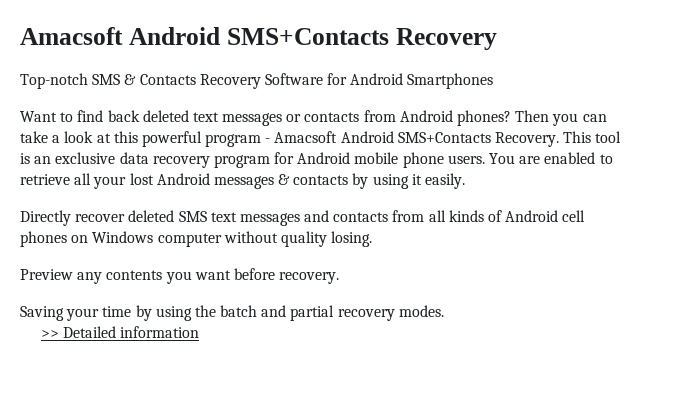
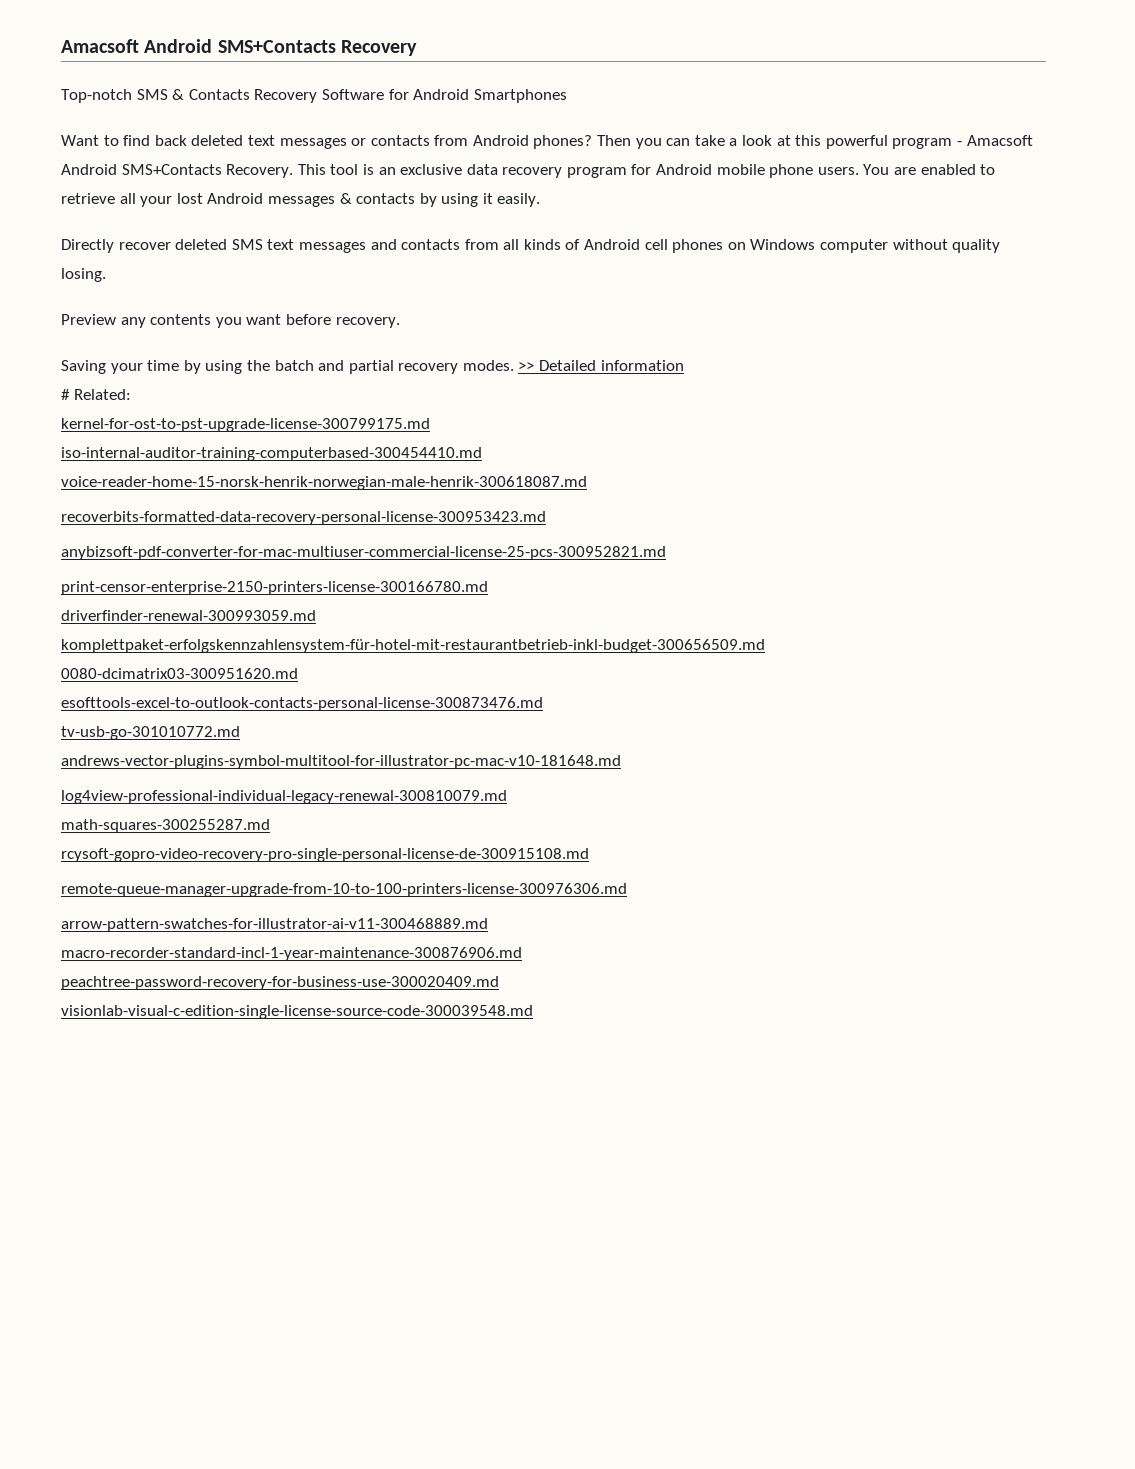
(444, 311) // -> (514, 365) none
(199, 332) none -> [61,389,131,400] [61,418,430,432] [61,447,482,461] [61,476,587,490] [61,511,546,525] [61,546,666,560] [61,581,488,595] [61,610,316,621] [61,639,765,653] [61,668,298,679] [61,697,543,711] [61,726,240,740] [61,755,621,769] [61,790,507,804] [61,819,270,833] [61,848,589,862] [61,883,627,897] [61,918,488,932] [61,947,522,961] [61,976,499,990] [61,1005,533,1019] // # Related: // kernel-for-ost-to-pst-upgrade-license-300799175.md // iso-internal-auditor-training-computerbased-300454410.md // voice-reader-home-15-norsk-henrik-norwegian-male-henrik-300618087.md // recoverbits-formatted-data-recovery-personal-license-300953423.md // anybizsoft-pdf-converter-for-mac-multiuser-commercial-license-25-pcs-300952821.md // print-censor-enterprise-2150-printers-license-300166780.md // driverfinder-renewal-300993059.md // komplettpaket-erfolgskennzahlensystem-für-hotel-mit-restaurantbetrieb-inkl-budget-300656509.md // 0080-dcimatrix03-300951620.md // esofttools-excel-to-outlook-contacts-personal-license-300873476.md // tv-usb-go-301010772.md // andrews-vector-plugins-symbol-multitool-for-illustrator-pc-mac-v10-181648.md // log4view-professional-individual-legacy-renewal-300810079.md // math-squares-300255287.md // rcysoft-gopro-video-recovery-pro-single-personal-license-de-300915108.md // remote-queue-manager-upgrade-from-10-to-100-printers-license-300976306.md // arrow-pattern-swatches-for-illustrator-ai-v11-300468889.md // macro-recorder-standard-incl-1-year-maintenance-300876906.md // peachtree-password-recovery-for-business-use-300020409.md // visionlab-visual-c-edition-single-license-source-code-300039548.md

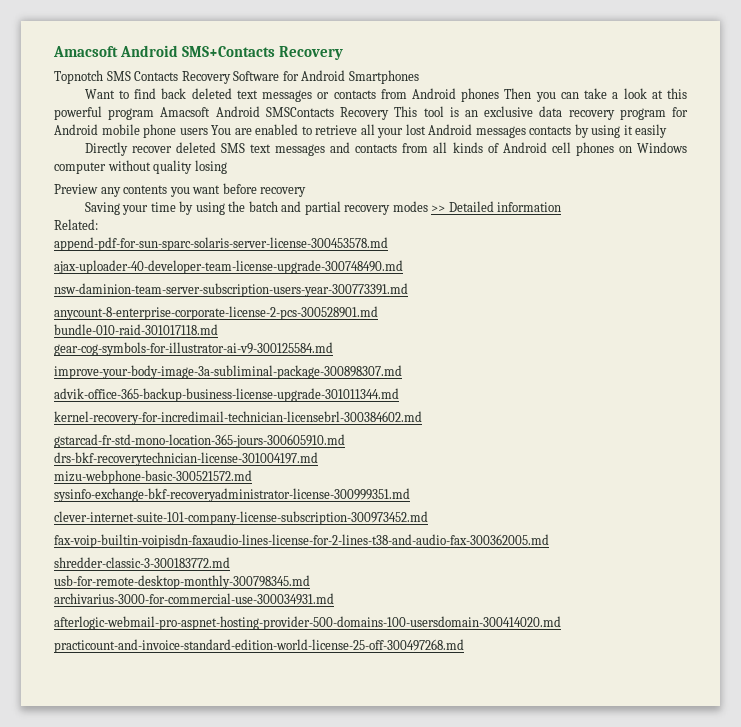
[61,89,185,103] Top-notch SMS & -> [54,70,131,84] Topnotch SMS
[533,135,593,149] phones? -> [461,88,500,102] phones
[956,135,1033,146] [61,164,294,178] - Amacsoft Android SMS+Contacts Recovery. -> [160,106,390,120] Amacsoft Android SMSContacts Recovery
[817,167,859,175] users. -> [179,128,208,135] users
[339,193,352,204] & -> (526, 132) none
[497,193,541,207] easily. -> [635,124,668,138] easily
[61,268,106,282] losing. -> [194,160,227,174] losing
[335,317,400,328] recovery. -> [260,187,307,197] recovery
[462,360,514,371] modes. -> [392,201,428,212] modes
[61,389,70,400] # -> (562, 207) none
[61,418,430,432] [61,447,482,461] [61,476,587,490] [61,511,546,525] [61,546,666,560] [61,581,488,595] [61,610,316,621] [61,639,765,653] [61,668,298,679] [61,697,543,711] [61,726,240,740] [61,755,621,769] [61,790,507,804] [61,819,270,833] [61,848,589,862] [61,883,627,897] [61,918,488,932] [61,947,522,961] [61,976,499,990] [61,1005,533,1019] kernel-for-ost-to-pst-upgrade-license-300799175.md // iso-internal-auditor-training-computerbased-300454410.md // voice-reader-home-15-norsk-henrik-norwegian-male-henrik-300618087.md // recoverbits-formatted-data-recovery-personal-license-300953423.md // anybizsoft-pdf-converter-for-mac-multiuser-commercial-license-25-pcs-300952821.md // print-censor-enterprise-2150-printers-license-300166780.md // driverfinder-renewal-300993059.md // komplettpaket-erfolgskennzahlensystem-für-hotel-mit-restaurantbetrieb-inkl-budget-300656509.md // 0080-dcimatrix03-300951620.md // esofttools-excel-to-outlook-contacts-personal-license-300873476.md // tv-usb-go-301010772.md // andrews-vector-plugins-symbol-multitool-for-illustrator-pc-mac-v10-181648.md // log4view-professional-individual-legacy-renewal-300810079.md // math-squares-300255287.md // rcysoft-gopro-video-recovery-pro-single-personal-license-de-300915108.md // remote-queue-manager-upgrade-from-10-to-100-printers-license-300976306.md // arrow-pattern-swatches-for-illustrator-ai-v11-300468889.md // macro-recorder-standard-incl-1-year-maintenance-300876906.md // peachtree-password-recovery-for-business-use-300020409.md // visionlab-visual-c-edition-single-license-source-code-300039548.md -> [54,237,388,251] [54,260,403,274] [54,283,408,297] [54,306,378,320] [54,324,218,335] [54,342,333,356] [54,365,402,379] [54,388,399,402] [54,411,422,425] [54,434,345,448] [54,452,318,466] [54,470,252,484] [54,488,410,502] [54,511,428,525] [54,534,549,548] [54,557,230,568] [54,575,310,589] [54,593,334,605] [54,616,561,630] [54,639,464,653] append-pdf-for-sun-sparc-solaris-server-license-300453578.md // ajax-uploader-40-developer-team-license-upgrade-300748490.md // nsw-daminion-team-server-subscription-users-year-300773391.md // anycount-8-enterprise-corporate-license-2-pcs-300528901.md // bundle-010-raid-301017118.md // gear-cog-symbols-for-illustrator-ai-v9-300125584.md // improve-your-body-image-3a-subliminal-package-300898307.md // advik-office-365-backup-business-license-upgrade-301011344.md // kernel-recovery-for-incredimail-technician-licensebrl-300384602.md // gstarcad-fr-std-mono-location-365-jours-300605910.md // drs-bkf-recoverytechnician-license-301004197.md // mizu-webphone-basic-300521572.md // sysinfo-exchange-bkf-recoveryadministrator-license-300999351.md // clever-internet-suite-101-company-license-subscription-300973452.md // fax-voip-builtin-voipisdn-faxaudio-lines-license-for-2-lines-t38-and-audio-fax-300362005.md // shredder-classic-3-300183772.md // usb-for-remote-desktop-monthly-300798345.md // archivarius-3000-for-commercial-use-300034931.md // afterlogic-webmail-pro-aspnet-hosting-provider-500-domains-100-usersdomain-300414020.md // practicount-and-invoice-standard-edition-world-license-25-off-300497268.md

